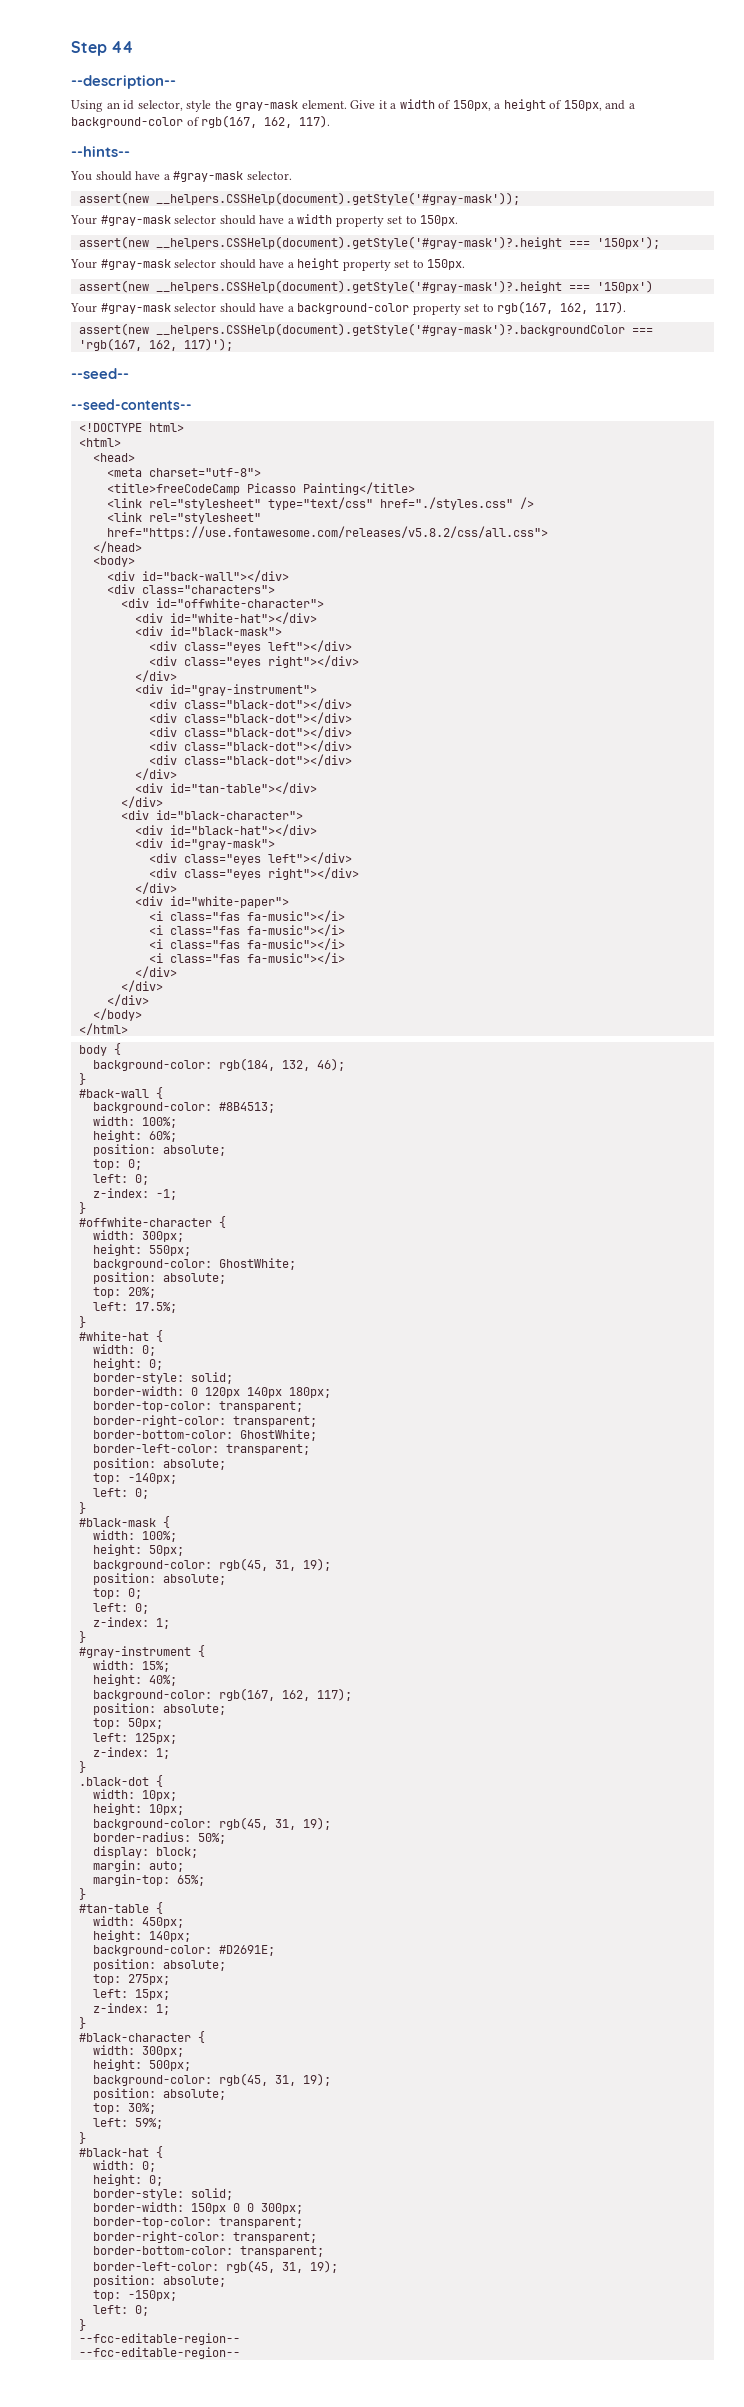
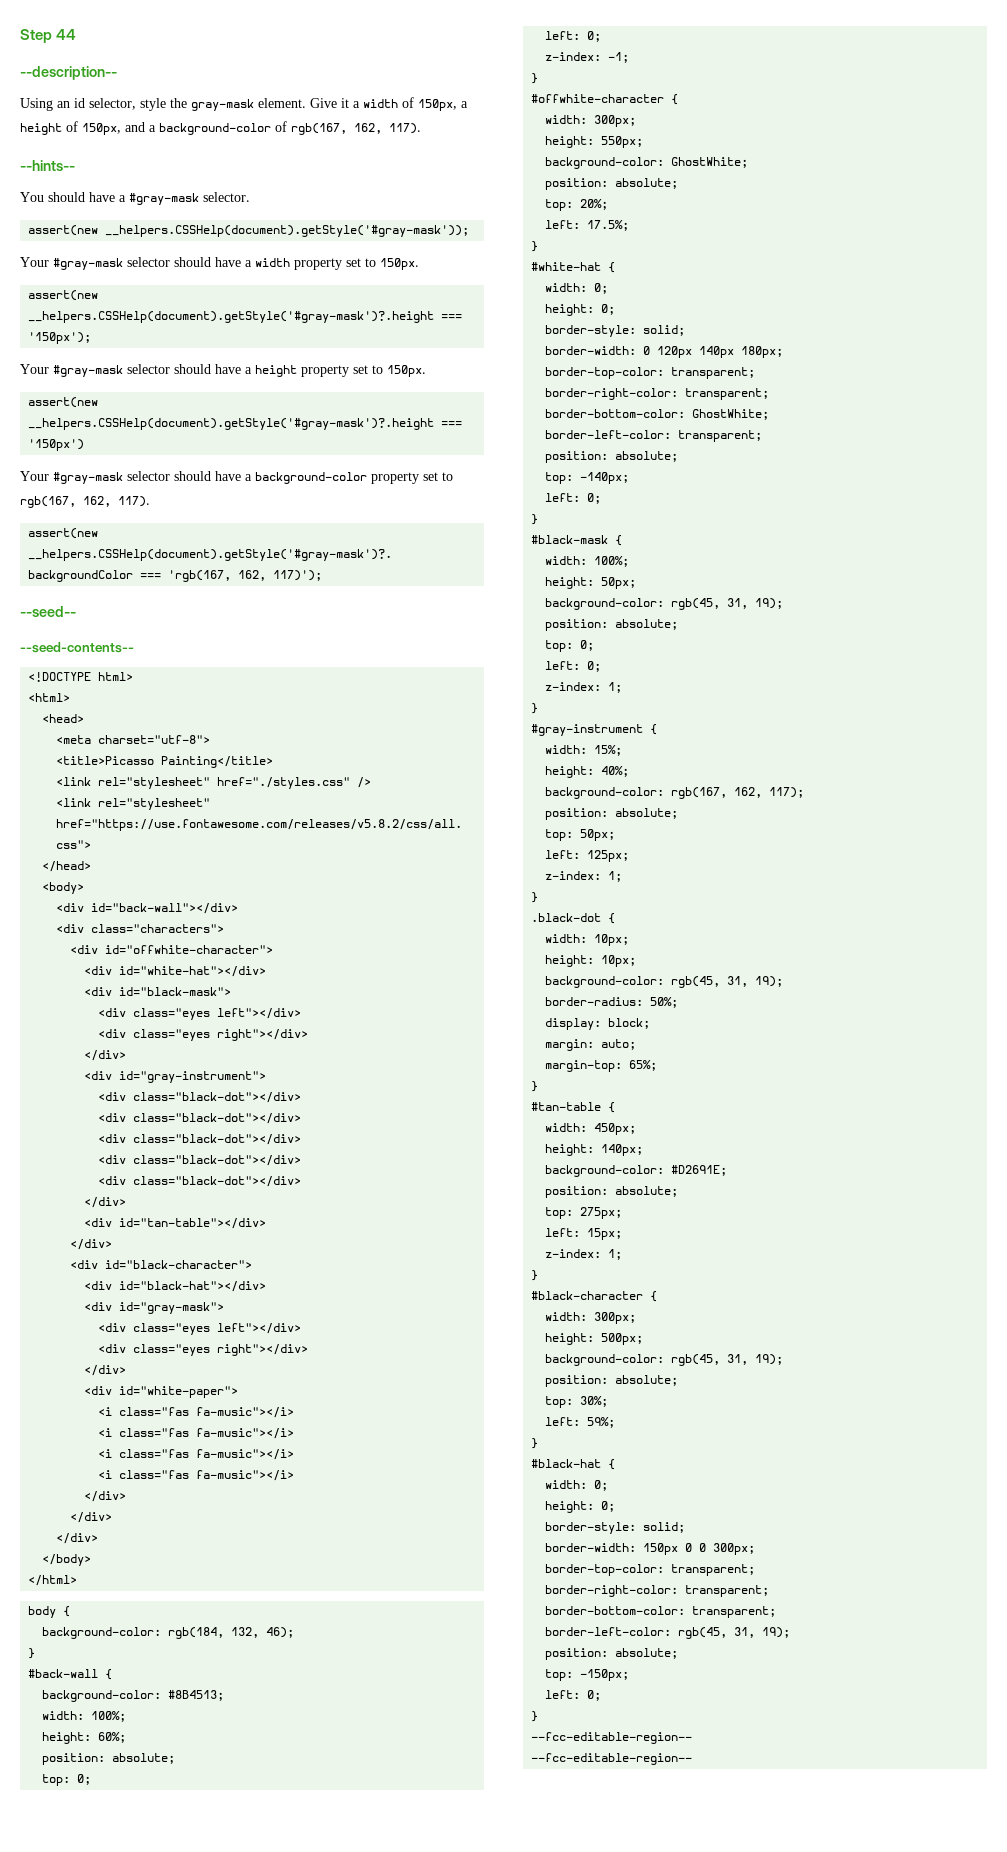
[106,483,296,495] <title>freeCodeCamp Picasso -> [56,756,155,765] <title>Picasso
[267,497,373,510] type="text/css" -> (211, 783) none

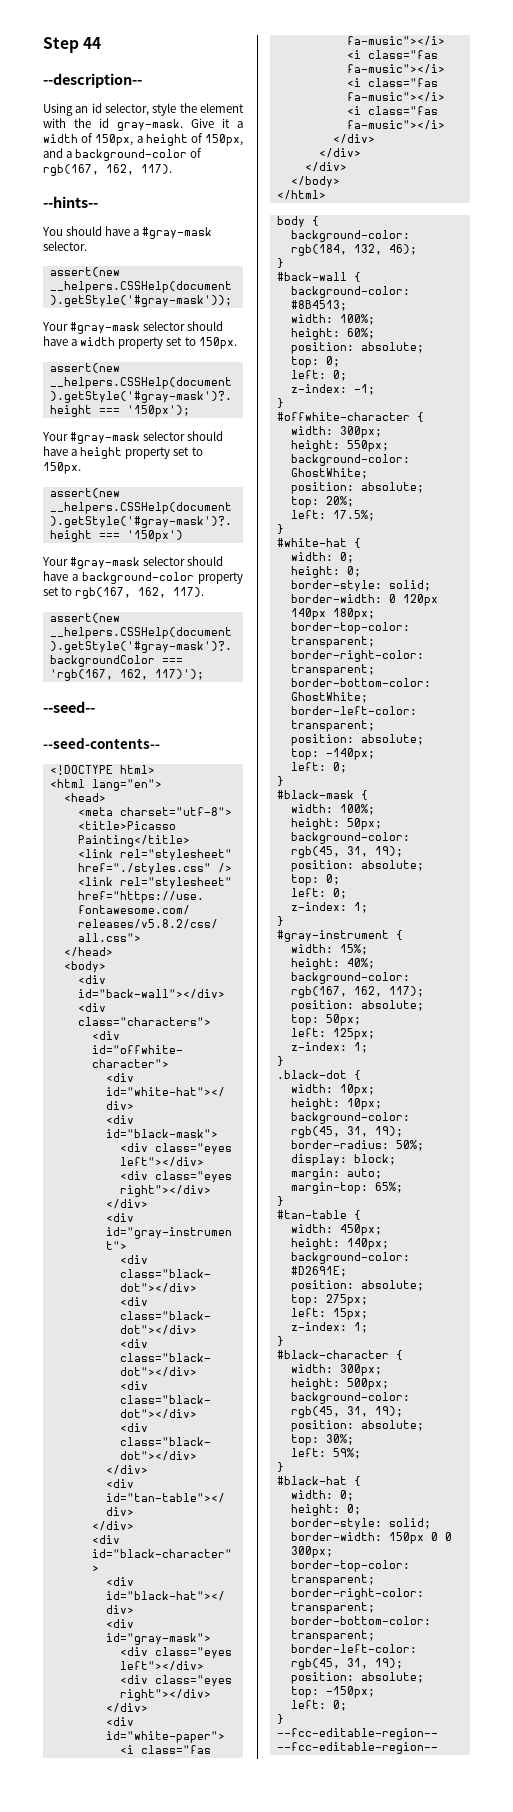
[191,98,306,111] gray-mask element. -> [200,103,244,113] [43,118,183,131] element with the id gray-mask.
[28,693,71,702] <html> -> [49,779,162,791] <html lang="en">

